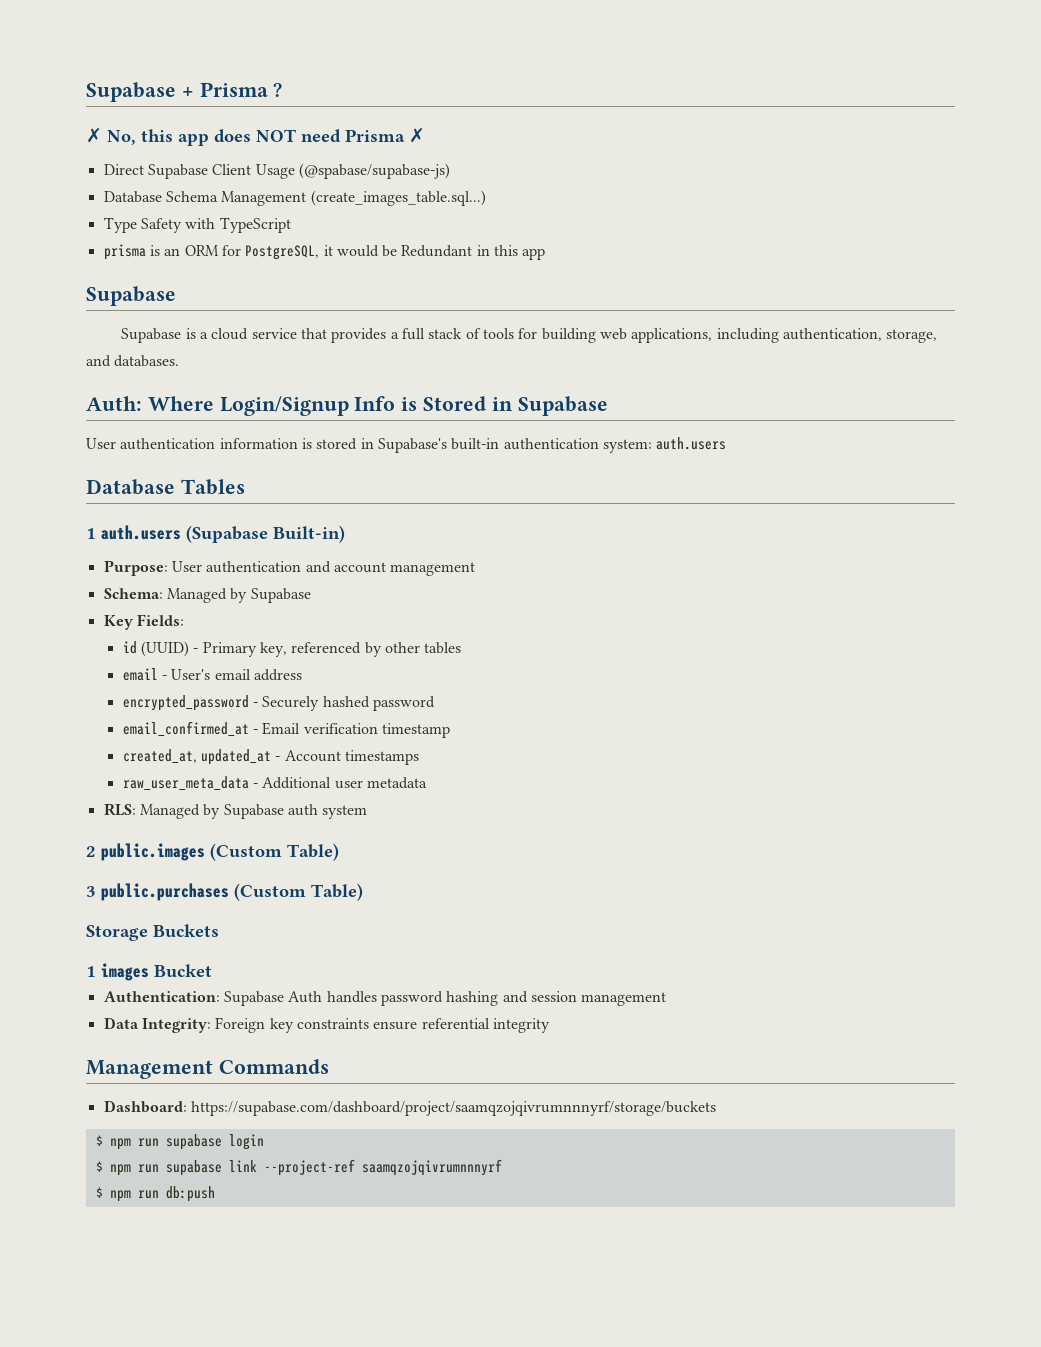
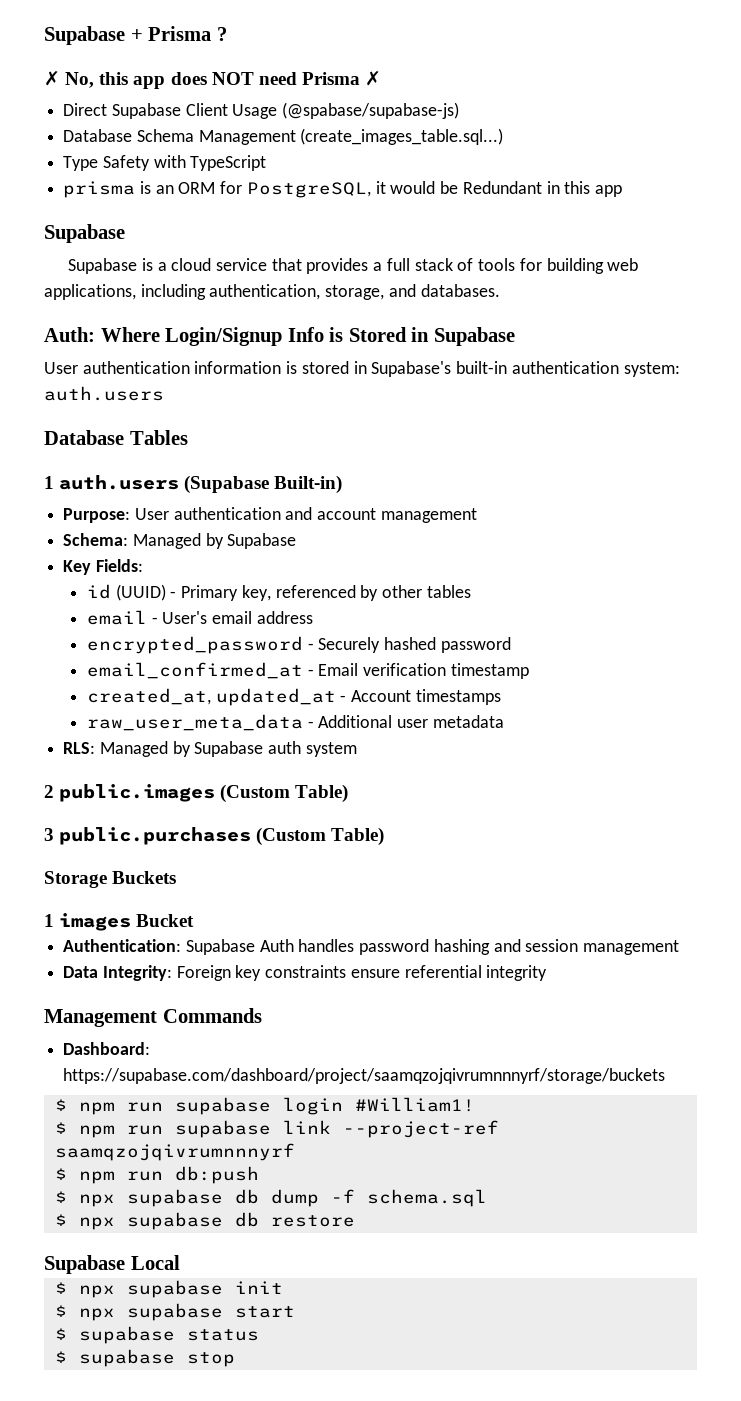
(264, 1142) none -> [354,1097,475,1112] #William1!
(215, 1194) none -> [54,1189,487,1207] [54,1212,355,1230] [44,1255,180,1274] [54,1280,283,1298] [54,1303,295,1321] [54,1326,259,1344] [54,1349,235,1367] // $ npx supabase db dump -f schema.sql // $ npx supabase db restore // Supabase Local // $ npx supabase init // $ npx supabase start // $ supabase status // $ supabase stop

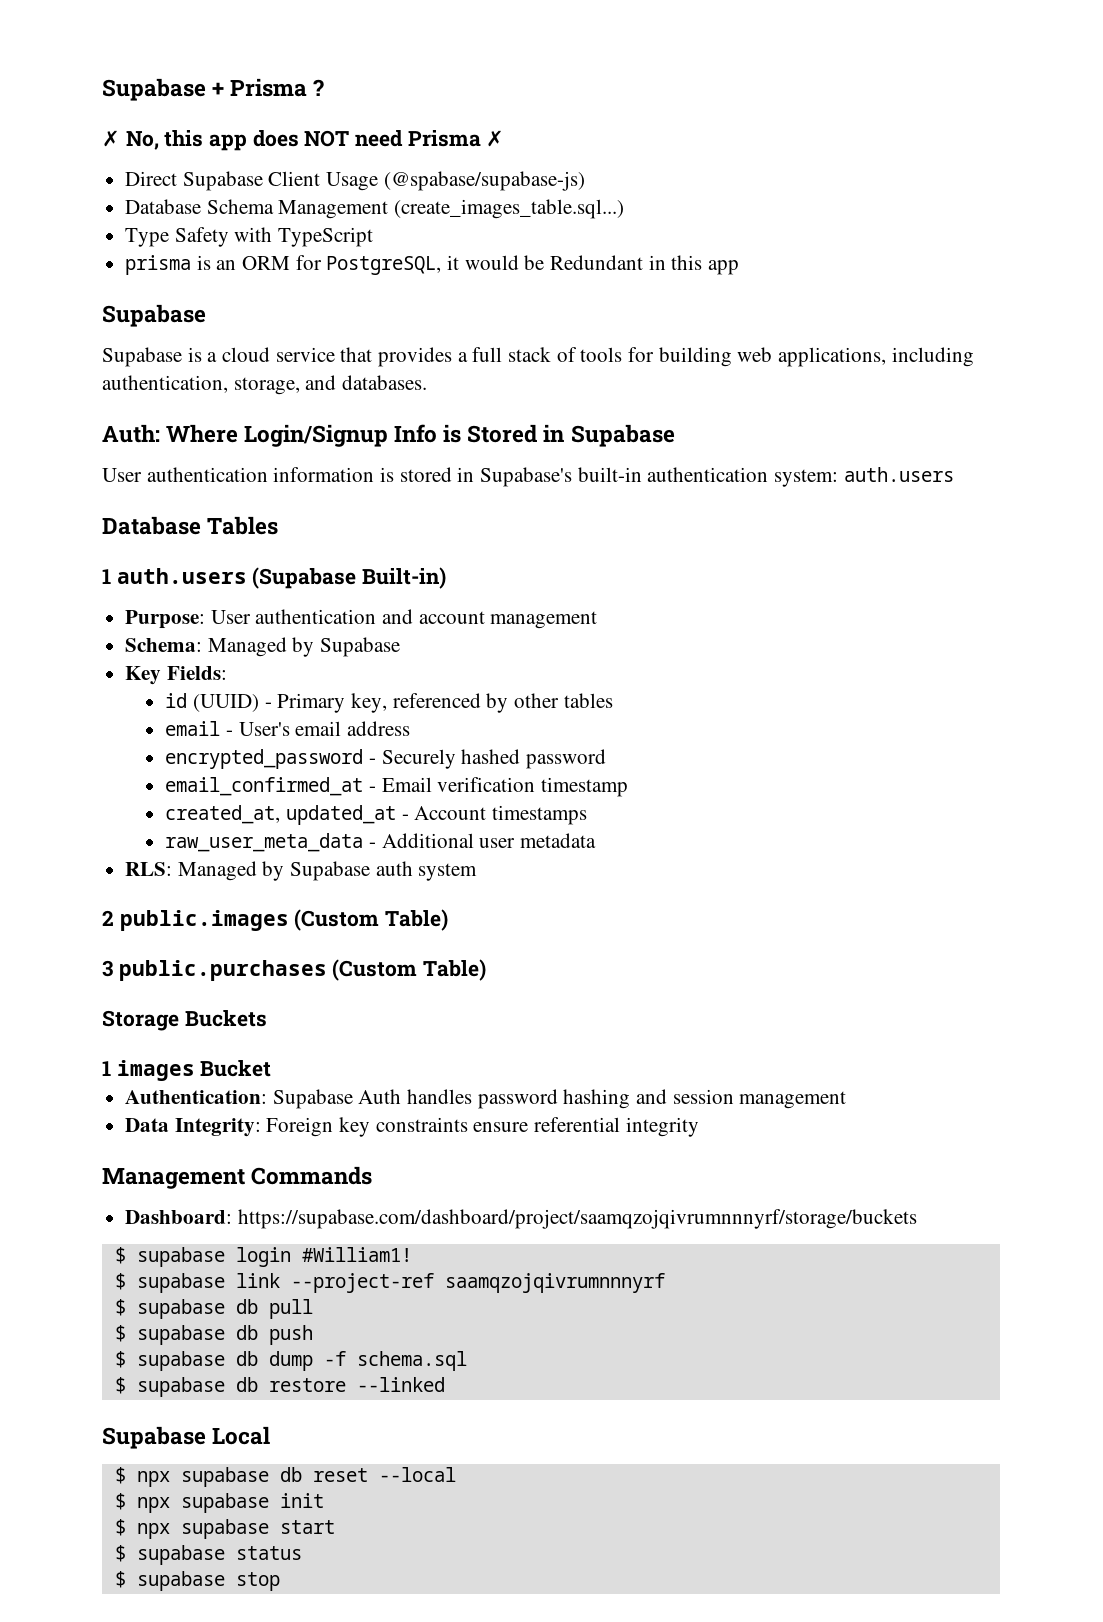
[78,1102,163,1115] npm run -> (126, 1255) none
[78,1125,163,1138] npm run -> (126, 1281) none
[78,1166,259,1184] [54,1191,115,1207] npm run db:push // $ npx -> [136,1299,313,1319] [114,1325,313,1345] [114,1351,126,1368] supabase db pull // $ supabase db push // $
[54,1212,355,1230] [44,1255,180,1274] // $ npx supabase db restore // Supabase Local -> [114,1377,445,1397] [102,1426,271,1449] [114,1467,456,1487] // $ supabase db restore --linked // Supabase Local // $ npx supabase db reset --local

